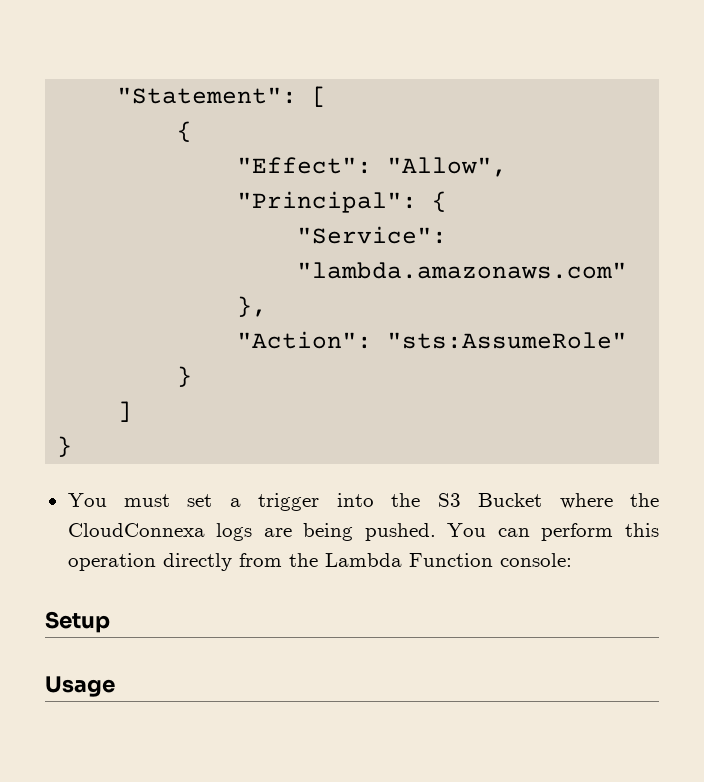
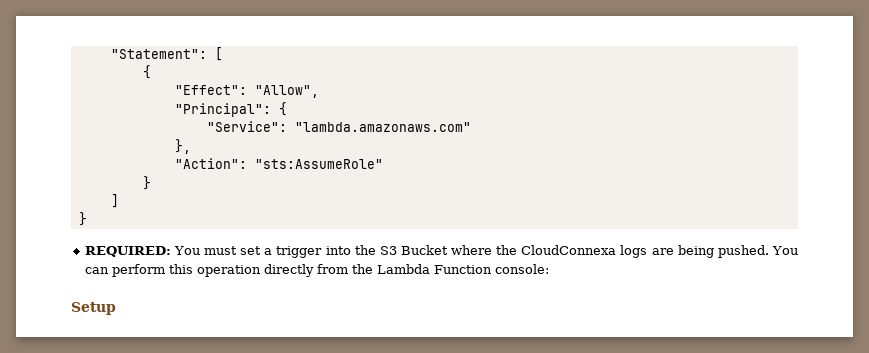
(73, 446) none -> [84,246,171,257] REQUIRED:
[45,676,115,697] // Usage -> (116, 308) none

